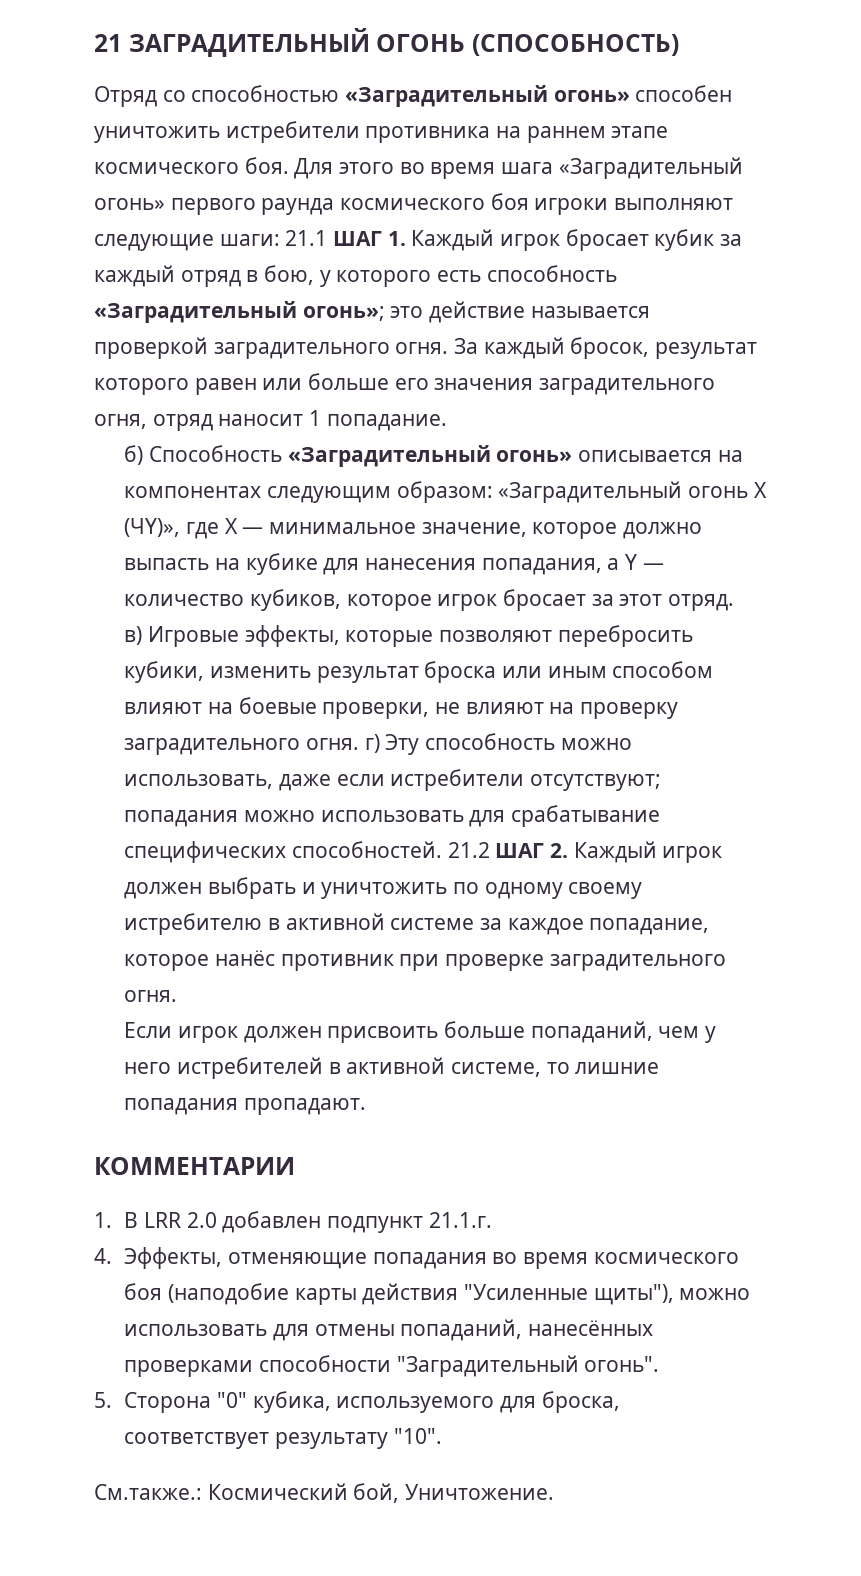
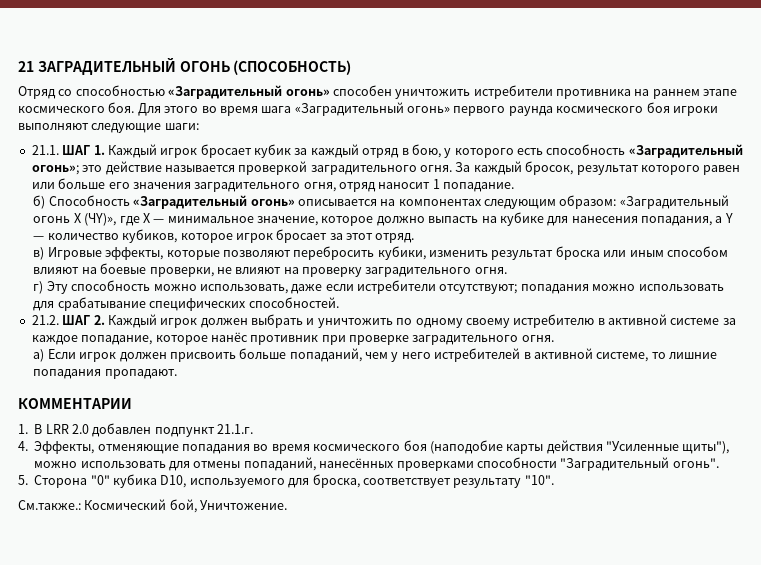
[285,230,328,246] 21.1 -> [31,145,59,155] // 21.1.
(359, 744) none -> (507, 270) //
[447,842,490,858] 21.2 -> [31,315,59,325] // 21.2.
(178, 996) none -> [33,349,45,362] а)
[252,1391,331,1413] кубика, -> [113,474,187,488] кубика D10,

